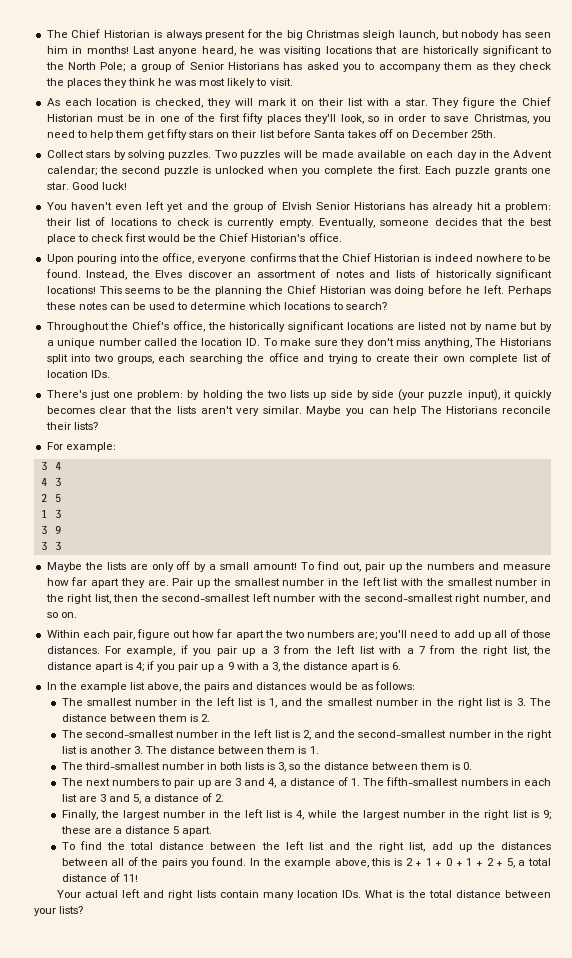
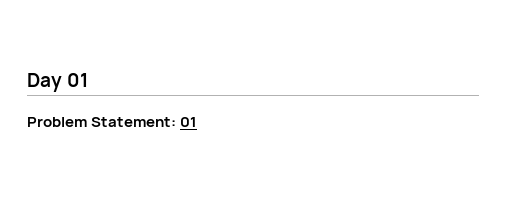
[46,29,551,40] [46,45,551,56] [45,61,552,72] [45,78,293,88] [46,97,551,108] [46,113,552,124] [46,129,497,140] [46,150,553,160] [46,165,552,176] [46,182,127,190] [46,201,552,212] [45,217,553,228] [46,233,342,244] [46,253,551,264] [45,269,552,280] [46,285,551,296] [45,302,387,310] [46,321,552,332] [46,338,551,348] [46,353,552,364] [46,370,110,378] [46,389,552,401] [46,406,551,416] [45,422,98,430] [46,442,116,452] [40,461,62,471] [40,477,62,487] [40,493,62,503] [40,509,62,519] [40,525,62,535] [40,541,62,551] [46,561,551,572] [46,577,552,588] [45,593,551,604] [46,612,77,618] [46,629,552,640] [46,645,552,656] [46,661,402,672] [46,681,415,692] [61,697,551,708] [61,714,211,722] [61,729,552,740] [61,746,319,754] [61,762,473,772] [61,777,551,788] [61,793,225,804] [61,809,552,820] [60,826,213,836] [61,841,551,852] [61,857,551,868] [61,873,138,882] [56,889,551,900] [34,906,84,916] The Chief Historian is always present for the big Christmas sleigh launch, but nobody has seen him in months! Last anyone heard, he was visiting locations that are historically significant to the North Pole; a group of Senior Historians has asked you to accompany them as they check the places they think he was most likely to visit. // As each location is checked, they will mark it on their list with a star. They figure the Chief Historian must be in one of the first fifty places they'll look, so in order to save Christmas, you need to help them get fifty stars on their list before Santa takes off on December 25th. // Collect stars by solving puzzles. Two puzzles will be made available on each day in the Advent calendar; the second puzzle is unlocked when you complete the first. Each puzzle grants one star. Good luck! // You haven't even left yet and the group of Elvish Senior Historians has already hit a problem: their list of locations to check is currently empty. Eventually, someone decides that the best place to check first would be the Chief Historian's office. // Upon pouring into the office, everyone confirms that the Chief Historian is indeed nowhere to be found. Instead, the Elves discover an assortment of notes and lists of historically significant locations! This seems to be the planning the Chief Historian was doing before he left. Perhaps these notes can be used to determine which locations to search? // Throughout the Chief's office, the historically significant locations are listed not by name but by a unique number called the location ID. To make sure they don't miss anything, The Historians split into two groups, each searching the office and trying to create their own complete list of location IDs. // There's just one problem: by holding the two lists up side by side (your puzzle input), it quickly becomes clear that the lists aren't very similar. Maybe you can help The Historians reconcile their lists? // For example: // 3 4 // 4 3 // 2 5 // 1 3 // 3 9 // 3 3 // Maybe the lists are only off by a small amount! To find out, pair up the numbers and measure how far apart they are. Pair up the smallest number in the left list with the smallest number in the right list, then the second-smallest left number with the second-smallest right number, and so on. // Within each pair, figure out how far apart the two numbers are; you'll need to add up all of those distances. For example, if you pair up a 3 from the left list with a 7 from the right list, the distance apart is 4; if you pair up a 9 with a 3, the distance apart is 6. // In the example list above, the pairs and distances would be as follows: // The smallest number in the left list is 1, and the smallest number in the right list is 3. The distance between them is 2. // The second-smallest number in the left list is 2, and the second-smallest number in the right list is another 3. The distance between them is 1. // The third-smallest number in both lists is 3, so the distance between them is 0. // The next numbers to pair up are 3 and 4, a distance of 1. The fifth-smallest numbers in each list are 3 and 5, a distance of 2. // Finally, the largest number in the left list is 4, while the largest number in the right list is 9; these are a distance 5 apart. // To find the total distance between the left list and the right list, add up the distances between all of the pairs you found. In the example above, this is 2 + 1 + 0 + 1 + 2 + 5, a total distance of 11! // Your actual left and right lists contain many location IDs. What is the total distance between your lists? -> [27,73,89,92] [27,117,198,127] Day 01 // Problem Statement: 01

